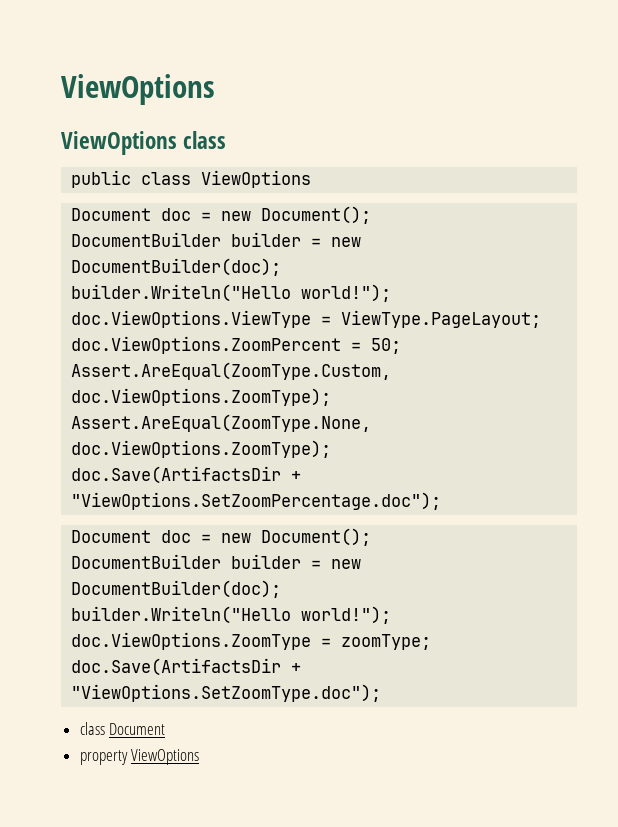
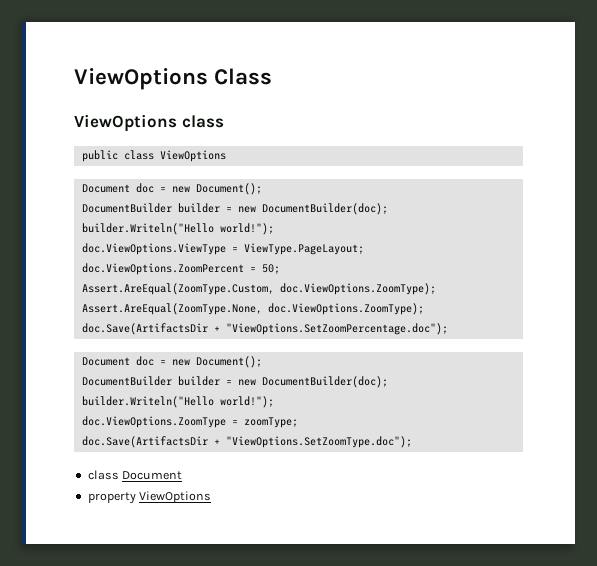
[61,74,215,105] ViewOptions -> [74,68,273,90] ViewOptions Class

